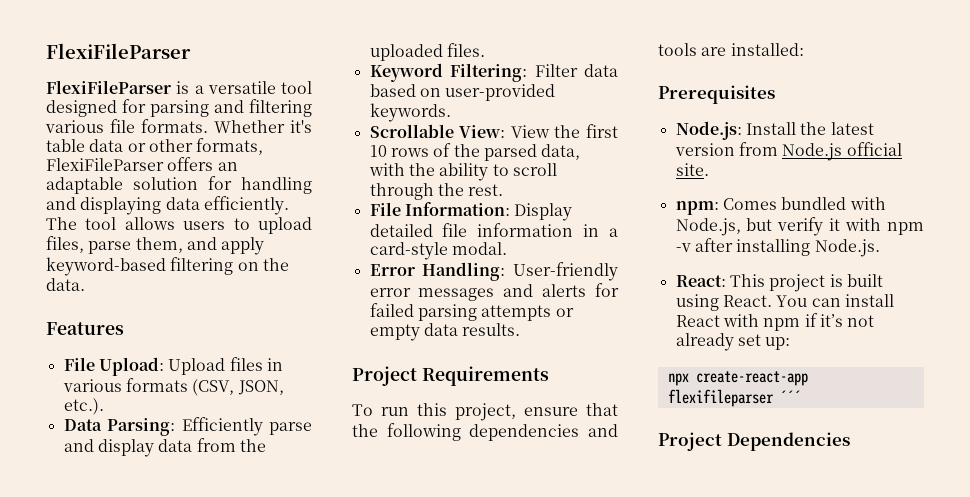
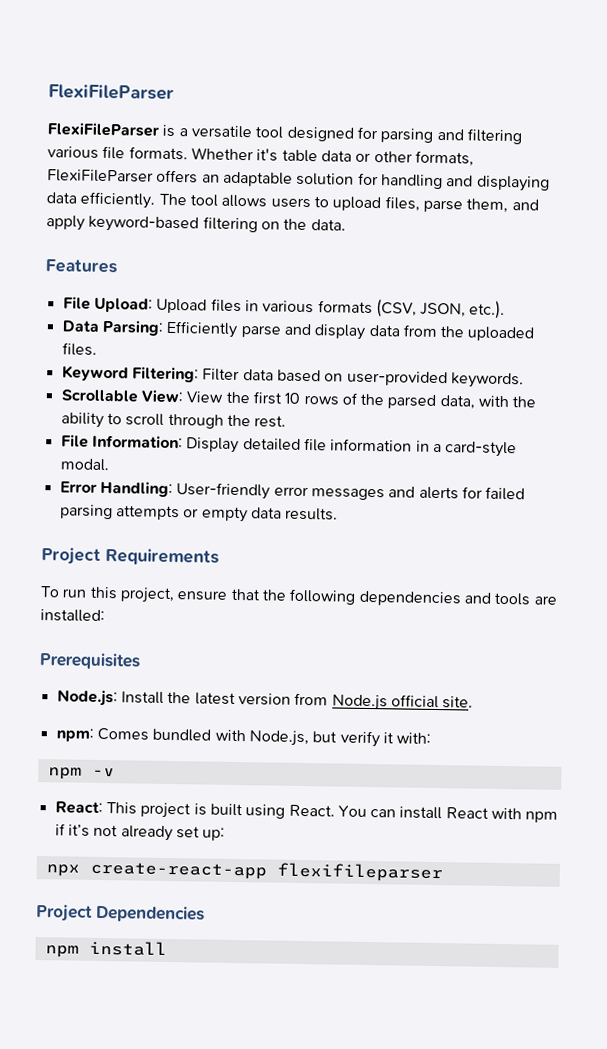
[845,218,882,231] with -> [396,732,432,744] with: //
[694,238,880,257] after installing Node.js. -> (115, 772) none
[779,390,801,403] ´´´ -> (443, 872) none
(850, 441) none -> [44,940,167,958] // npm install

